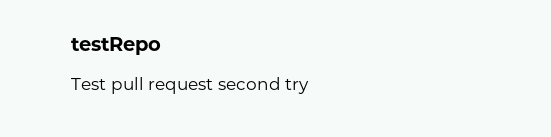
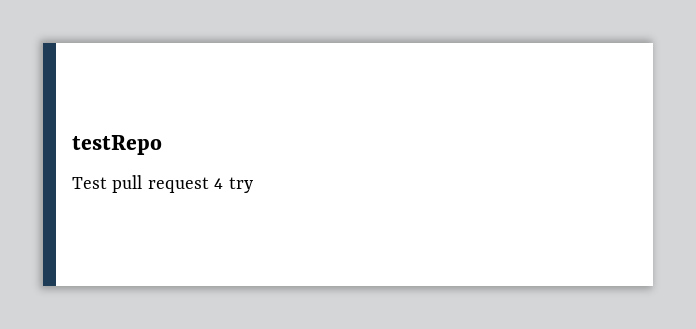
[217,77,281,90] second -> [214,178,224,189] 4

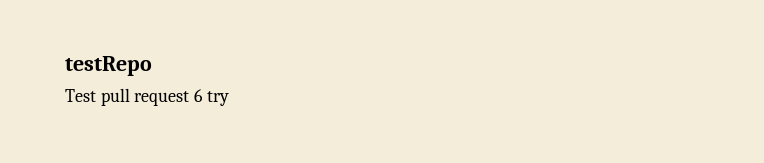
[214,178,224,189] 4 -> [194,89,204,102] 6

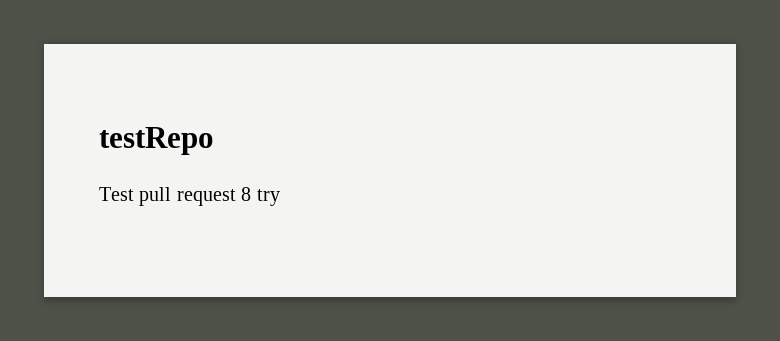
[194,89,204,102] 6 -> [241,187,252,201] 8

